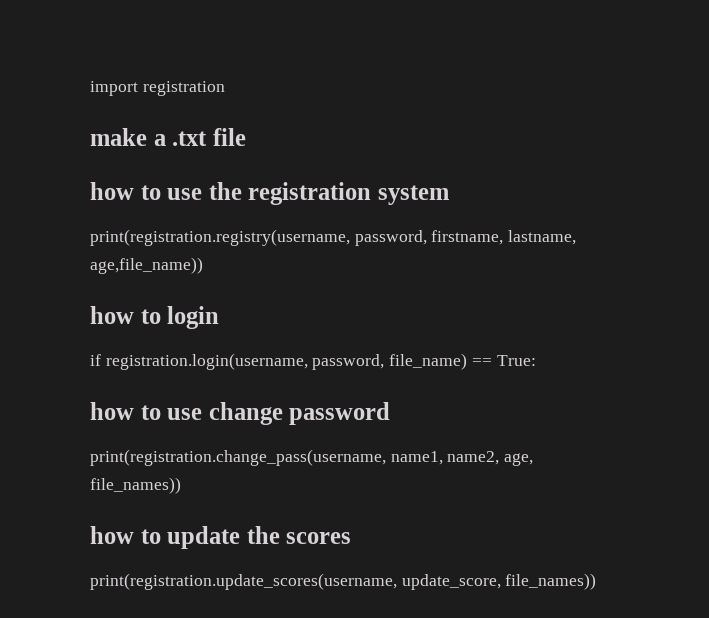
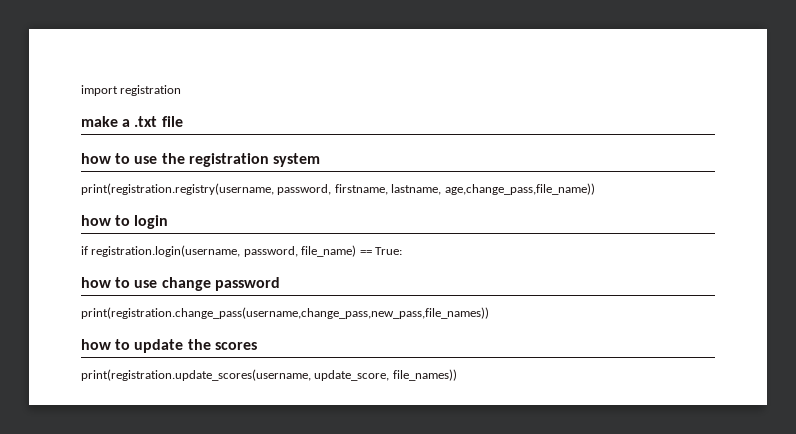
[90,257,203,274] age,file_name)) -> [444,183,595,195] age,change_pass,file_name))
[90,449,534,466] [90,477,181,494] print(registration.change_pass(username, name1, name2, age, file_names)) -> [81,307,489,319] print(registration.change_pass(username,change_pass,new_pass,file_names))

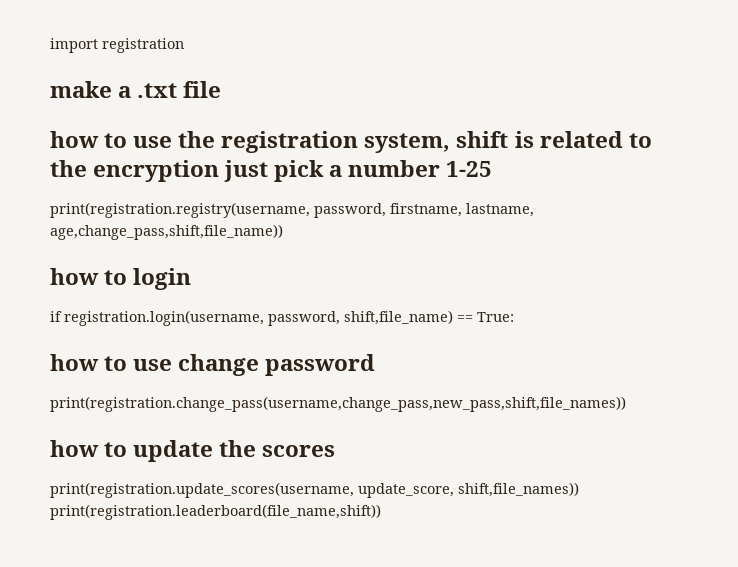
[272,153,320,167] system -> [364,131,652,153] [50,160,493,182] system, shift is related to the encryption just pick a number 1-25
[444,183,595,195] age,change_pass,file_name)) -> [50,224,283,240] age,change_pass,shift,file_name))
[301,245,357,257] file_name) -> [344,310,453,325] shift,file_name)
[81,307,489,319] print(registration.change_pass(username,change_pass,new_pass,file_names)) -> [50,396,626,412] print(registration.change_pass(username,change_pass,new_pass,shift,file_names))
[392,369,457,381] file_names)) -> [458,482,579,497] [50,504,381,520] shift,file_names)) print(registration.leaderboard(file_name,shift))

